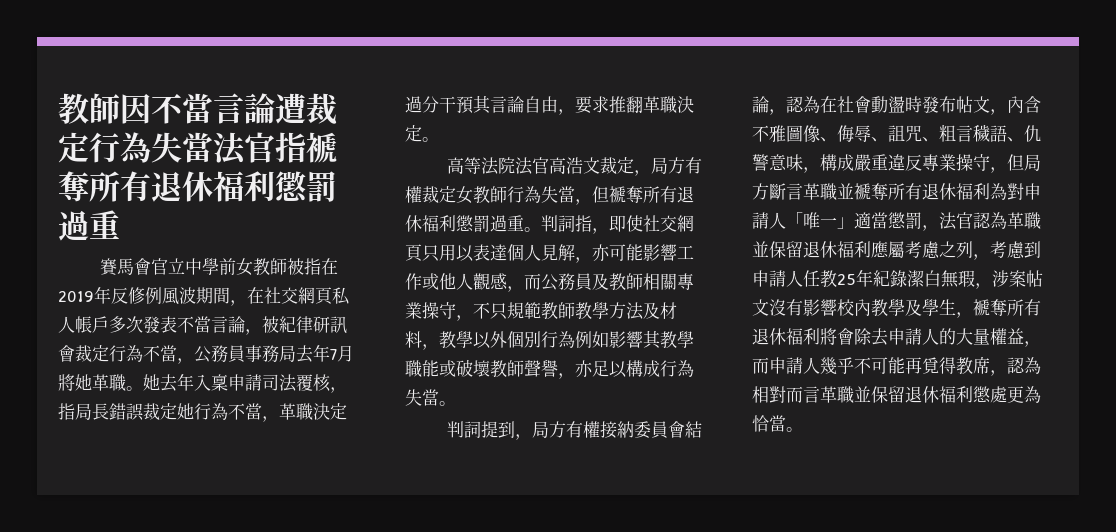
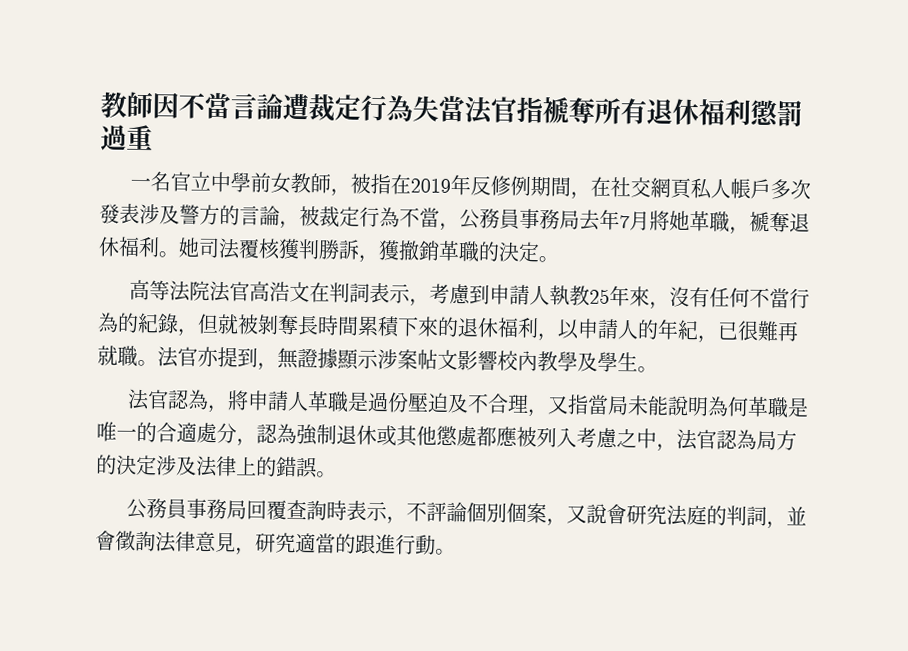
[99,258,151,276] 賽馬會 -> [130,171,172,192] 一名
(287, 266) none -> [330,188,352,197] ，
[162,287,196,305] 風波 -> (532, 185) none
[177,316,347,335] [58,345,75,362] 不當言論，被紀律研訊會 -> [139,203,320,230] 涉及警方的言論，被
[126,373,347,393] [58,403,347,422] [405,95,677,115] 。她去年入稟申請司法覆核，指局長錯誤裁定她行為不當，革職決定過分干預其言論自由，要求推翻革職 -> [729,211,810,235] [98,236,500,264] ，褫奪退休福利。她司法覆核獲判勝訴，獲撤銷革職的
[599,157,702,176] [405,186,694,205] [405,215,694,234] [405,244,694,263] [405,273,694,292] [405,302,677,321] [405,330,694,350] [405,359,694,379] [405,389,456,406] [446,421,702,440] [752,96,1041,115] [752,124,1041,143] [752,154,1041,173] [752,183,1041,200] [752,212,1041,231] [752,241,973,259] 裁定，局方有權裁定女教師行為失當，但褫奪所有退休福利懲罰過重。判詞指，即使社交網頁只用以表達個人見解，亦可能影響工作或他人觀感，而公務員及教師相關專業操守，不只規範教師教學方法及材料，教學以外個別行為例如影響其教學職能或破壞教師聲譽，亦足以構成行為失當。 // 判詞提到，局方有權接納委員會結論，認為在社會動盪時發布帖文，內含不雅圖像、侮辱、詛咒、粗言穢語、仇警意味，構成嚴重違反專業操守，但局方斷言革職並褫奪所有退休福利為對申請人「唯一」適當懲罰，法官認為革職並保留退休福利應屬考慮之列 -> [309,282,412,304] 在判詞表示
[803,270,820,287] 任 -> [549,285,571,306] 執
[873,270,992,289] 紀錄潔白無瑕， -> [629,286,811,310] [97,312,799,344] [97,345,379,371] 來，沒有任何不當行為的紀錄，但就被剝奪長時間累積下來的退休福利，以申請人的年紀，已很難再就職。法官亦提到，無證據顯示
[769,299,803,316] 沒有 -> (458, 360) none
[956,299,1041,318] [752,328,1041,347] [752,356,1041,376] [752,386,1041,403] [752,415,786,432] ，褫奪所有退休福利將會除去申請人的大量權益，而申請人幾乎不可能再覓得教席，認為相對而言革職並保留退休福利懲處更為恰當 -> [637,366,658,373] [127,388,810,419] [96,421,797,452] [96,454,337,479] [126,498,808,530] [95,530,436,556] 。 // 法官認為，將申請人革職是過份壓迫及不合理，又指當局未能說明為何革職是唯一的合適處分，認為強制退休或其他懲處都應被列入考慮之中，法官認為局方的決定涉及法律上的錯誤。 // 公務員事務局回覆查詢時表示，不評論個別個案，又說會研究法庭的判詞，並會徵詢法律意見，研究適當的跟進行動

